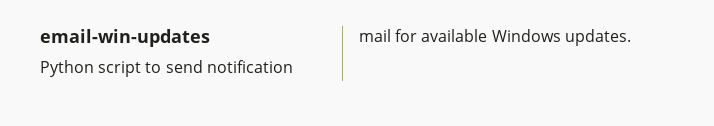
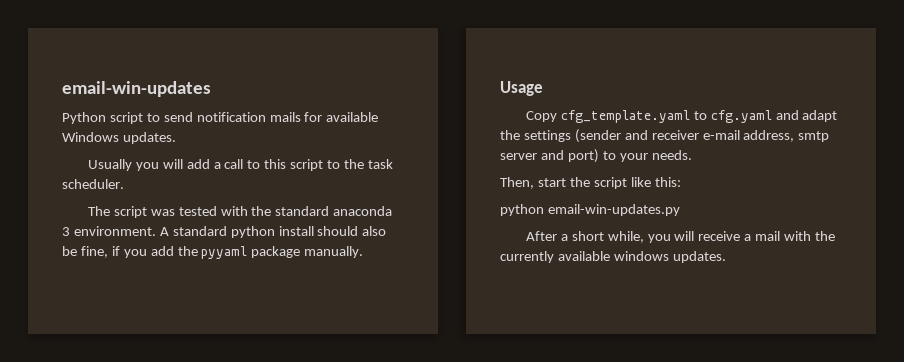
[359,29,391,42] mail -> [269,112,301,122] mails
(631, 37) none -> [87,159,393,171] [62,179,124,189] [87,206,393,218] [62,226,387,238] [62,246,364,259] [500,81,543,96] [525,110,838,123] [500,129,830,143] [500,149,692,163] [500,177,681,189] [500,204,680,216] [525,231,835,243] [500,251,726,263] // Usually you will add a call to this script to the task scheduler. // The script was tested with the standard anaconda 3 environment. A standard python install should also be fine, if you add the pyyaml package manually. // Usage // Copy cfg_template.yaml to cfg.yaml and adapt the settings (sender and receiver e-mail address, smtp server and port) to your needs. // Then, start the script like this: // python email-win-updates.py // After a short while, you will receive a mail with the currently available windows updates.

